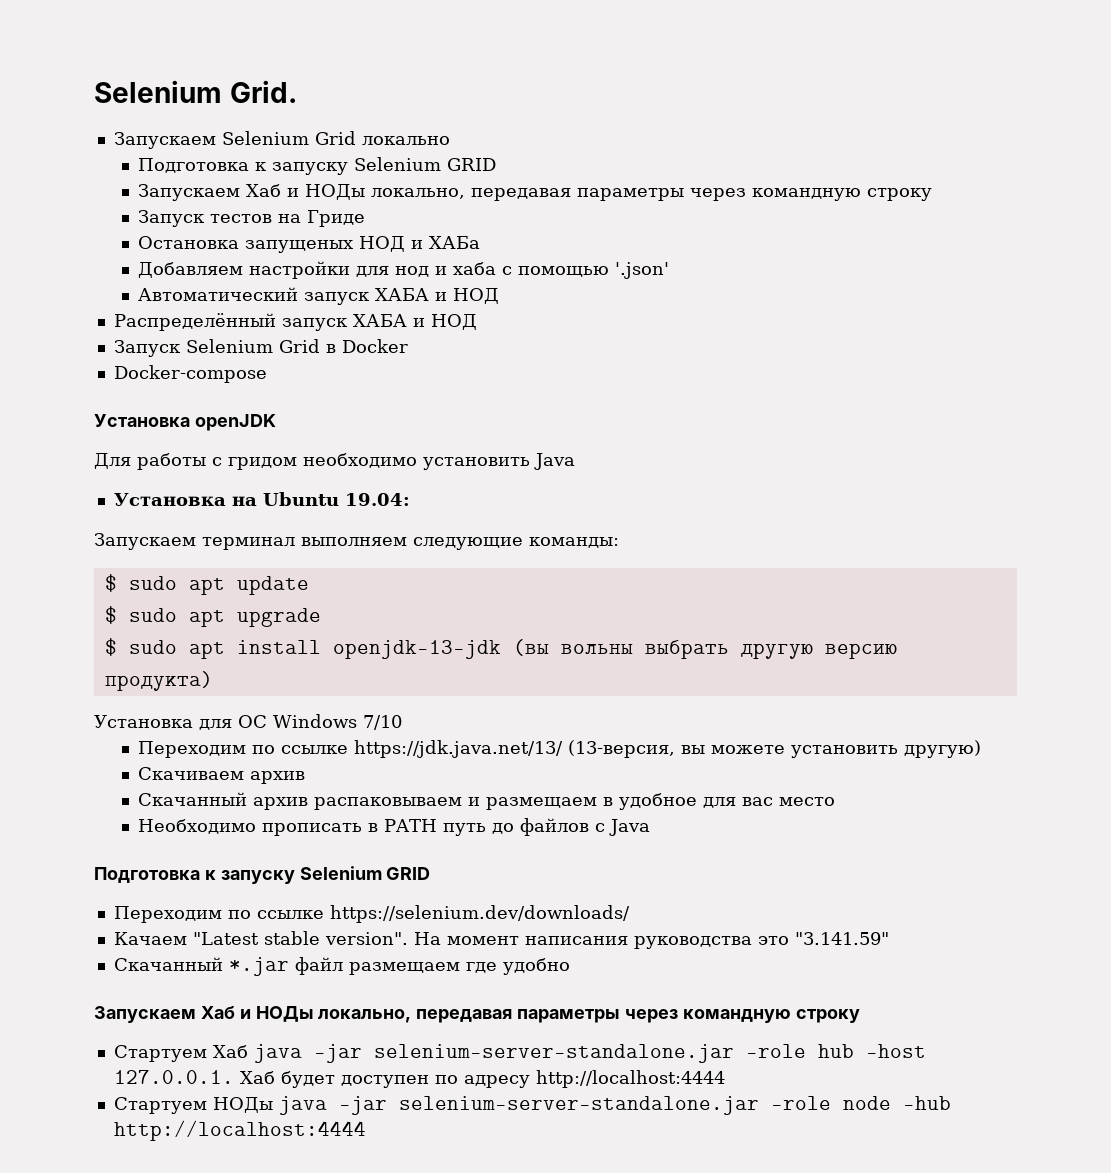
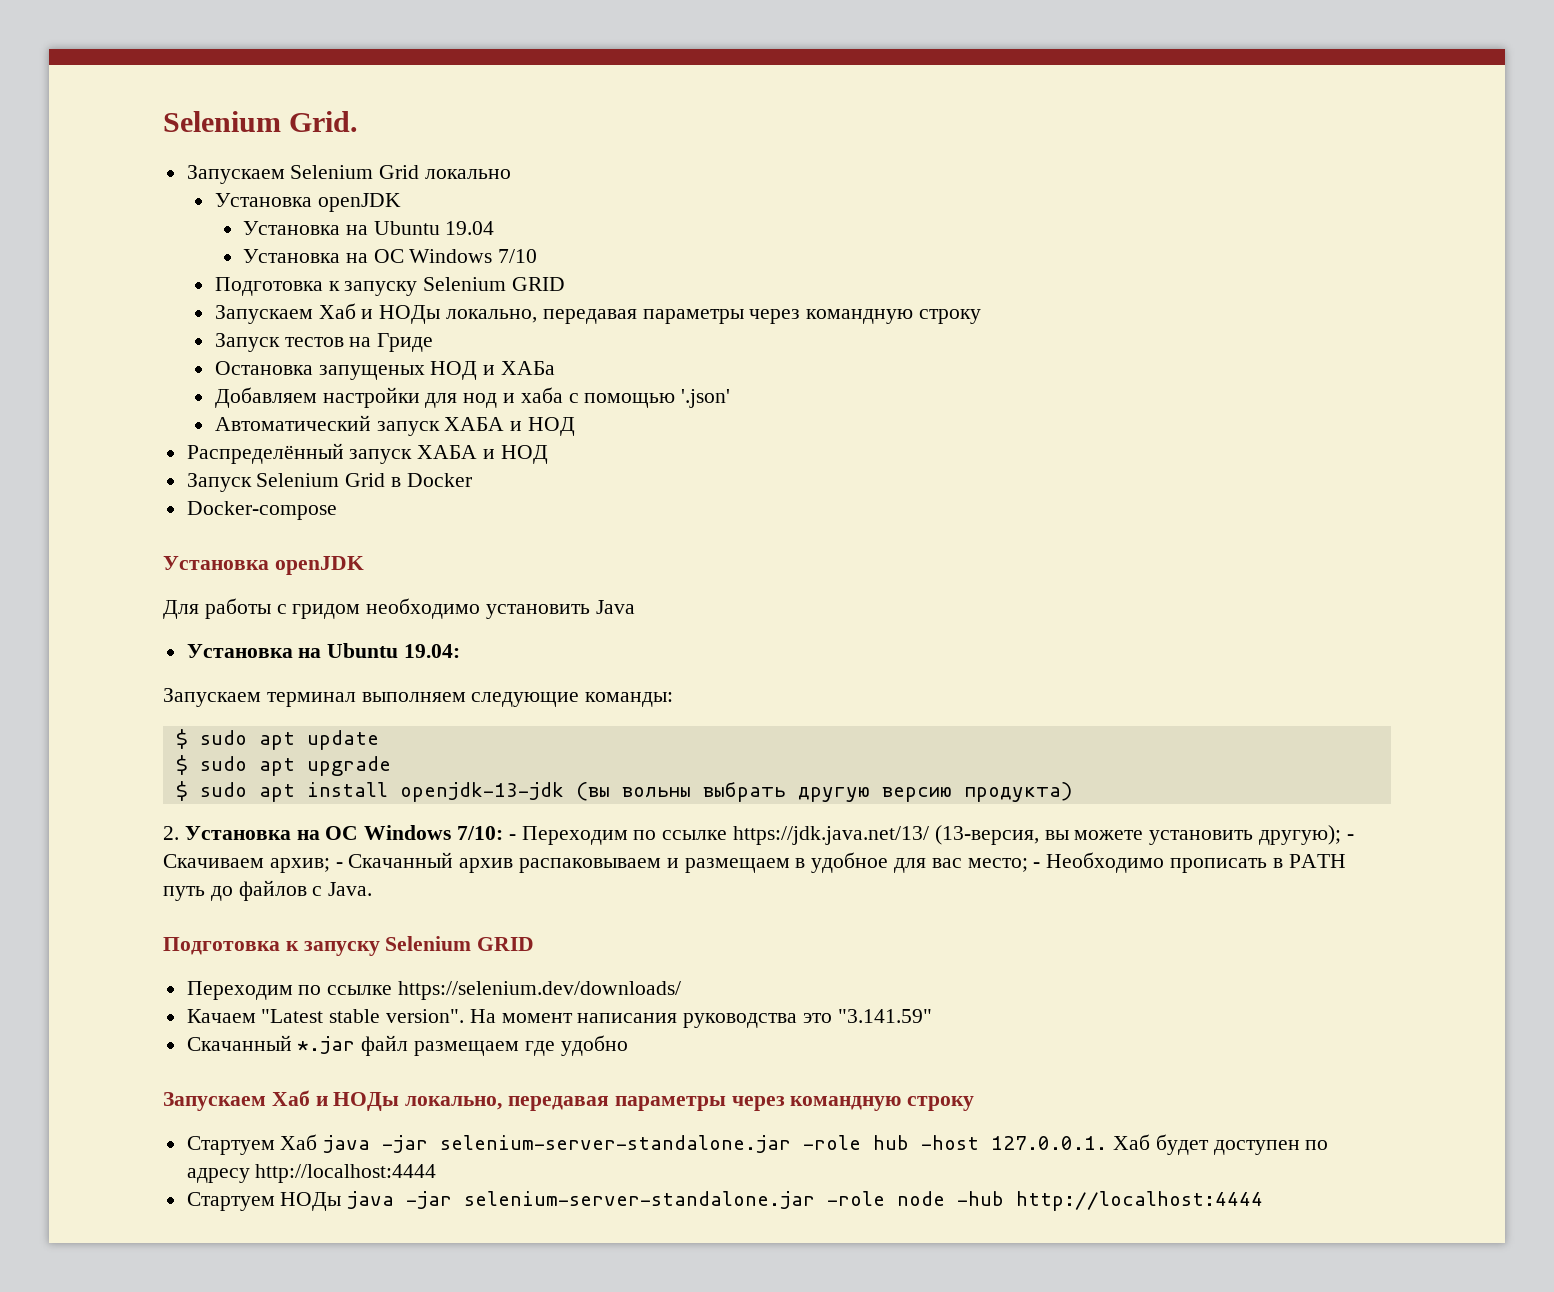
(450, 140) none -> [214,193,401,212] [243,221,495,235] [243,249,538,263] // Установка openJDK // Установка на Ubuntu 19.04 // Установка на ОС Windows 7/10
[94,714,402,730] Установка для ОС Windows 7/10 // -> [163,825,516,840] 2. Установка на ОС Windows 7/10: -
[904,740,982,758] [138,767,306,784] другую) // Скачиваем архив // -> [1259,825,1354,845] [163,854,343,873] другую); - Скачиваем архив; -
[779,797,836,806] место // -> [967,858,1041,872] место; -
[609,819,651,836] Java -> [328,882,373,896] Java.

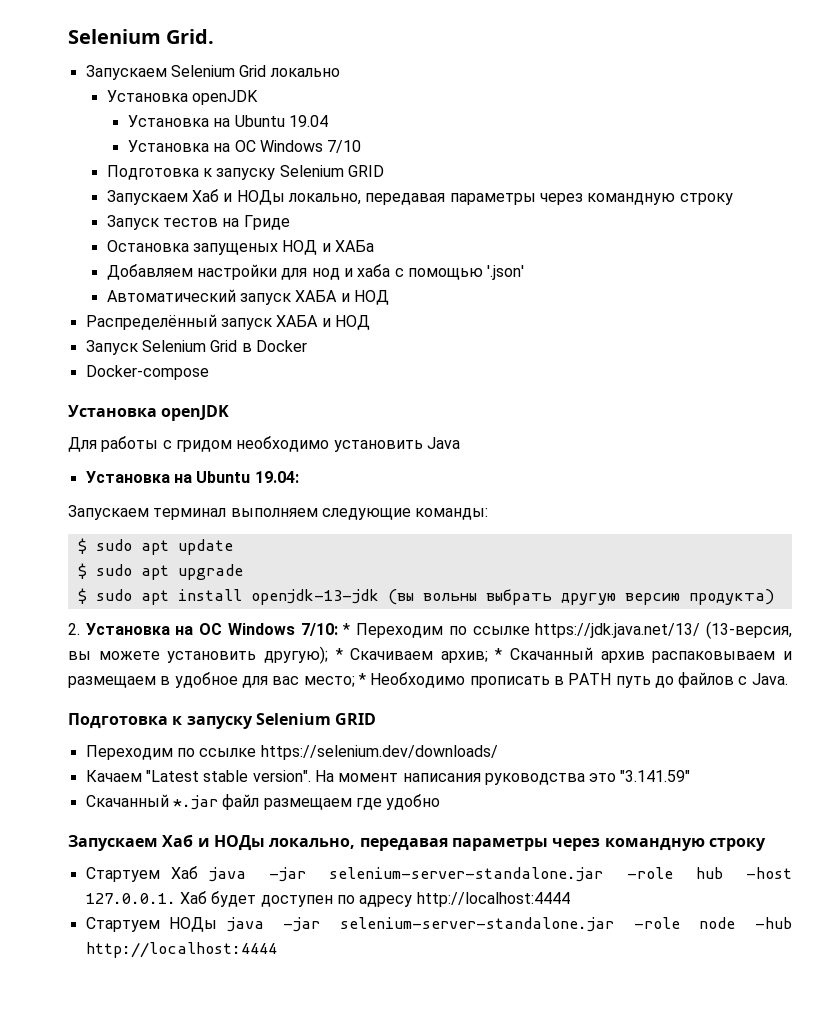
[508,834,516,840] - -> [343,623,351,635] *
[1346,834,1354,840] - -> [335,648,343,660] *
[335,862,343,868] - -> [495,648,503,660] *
[1033,862,1041,868] - -> [358,673,366,685] *

